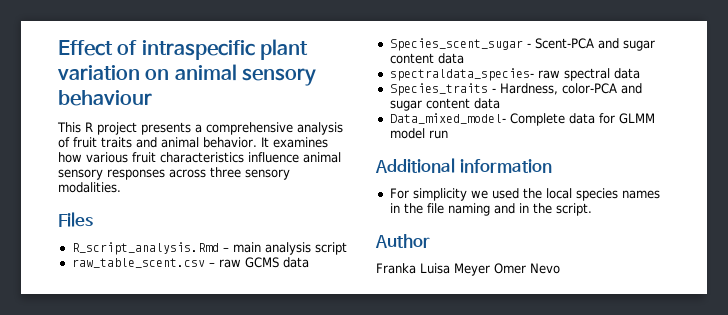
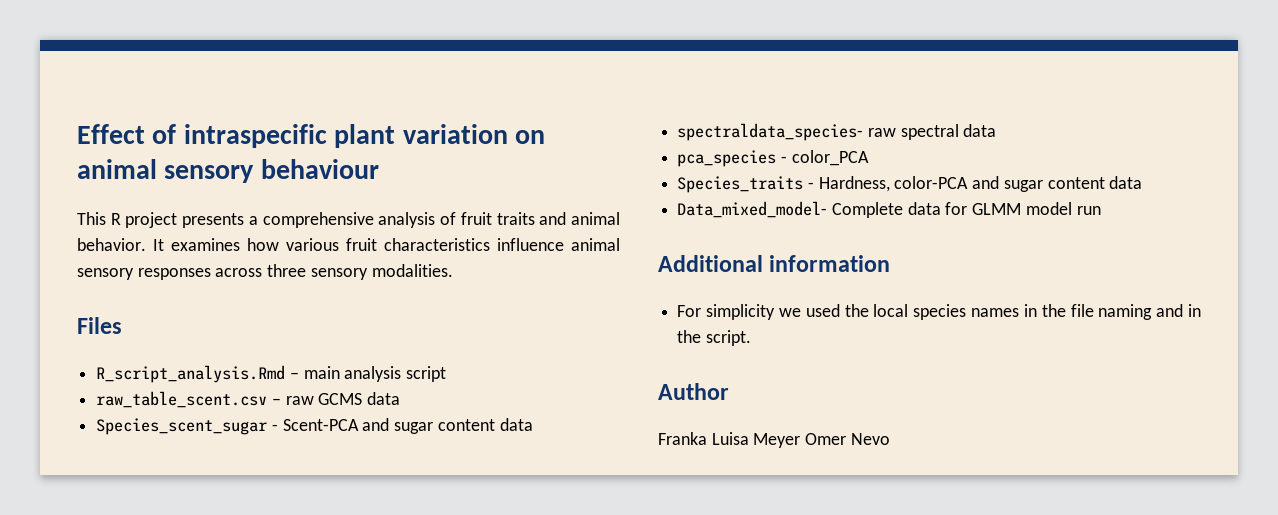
(640, 73) none -> [677,150,869,167] // pca_species - color_PCA

